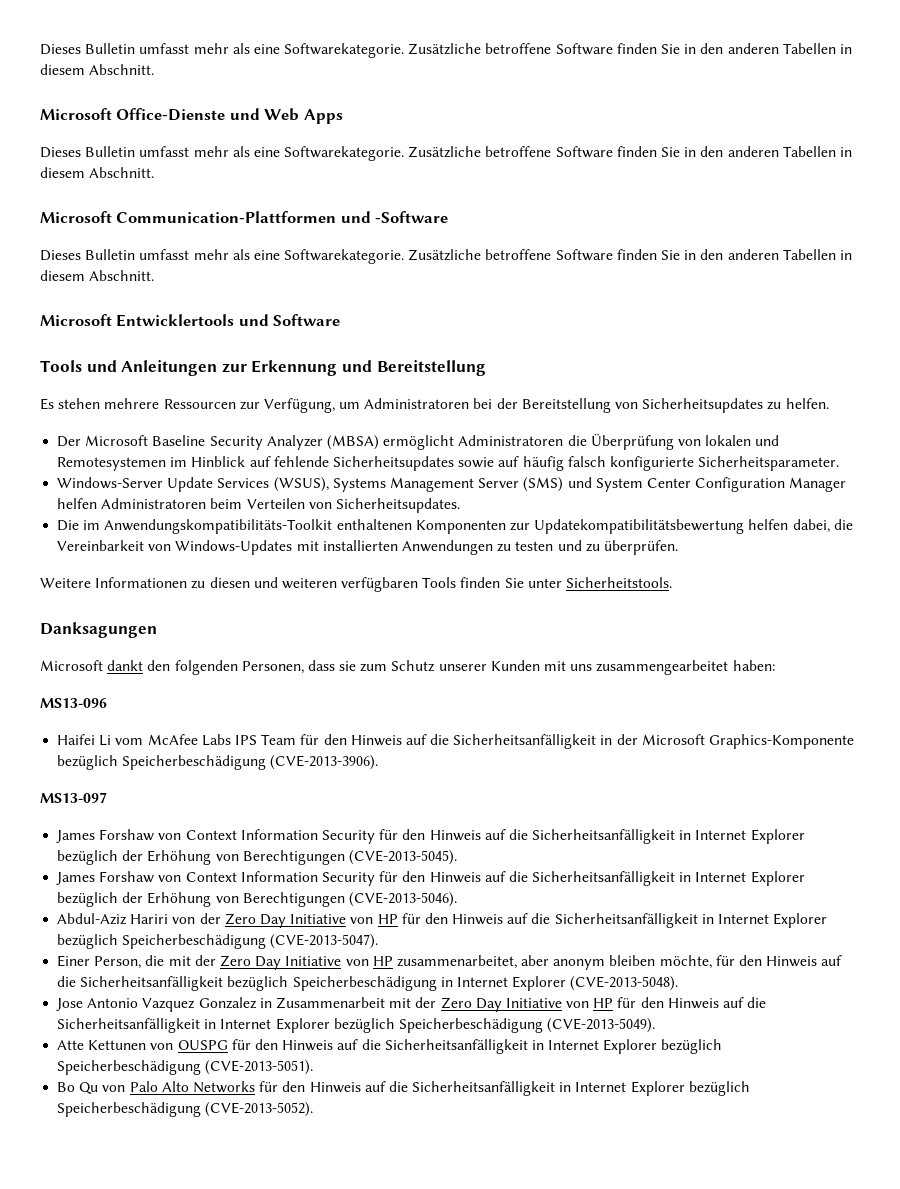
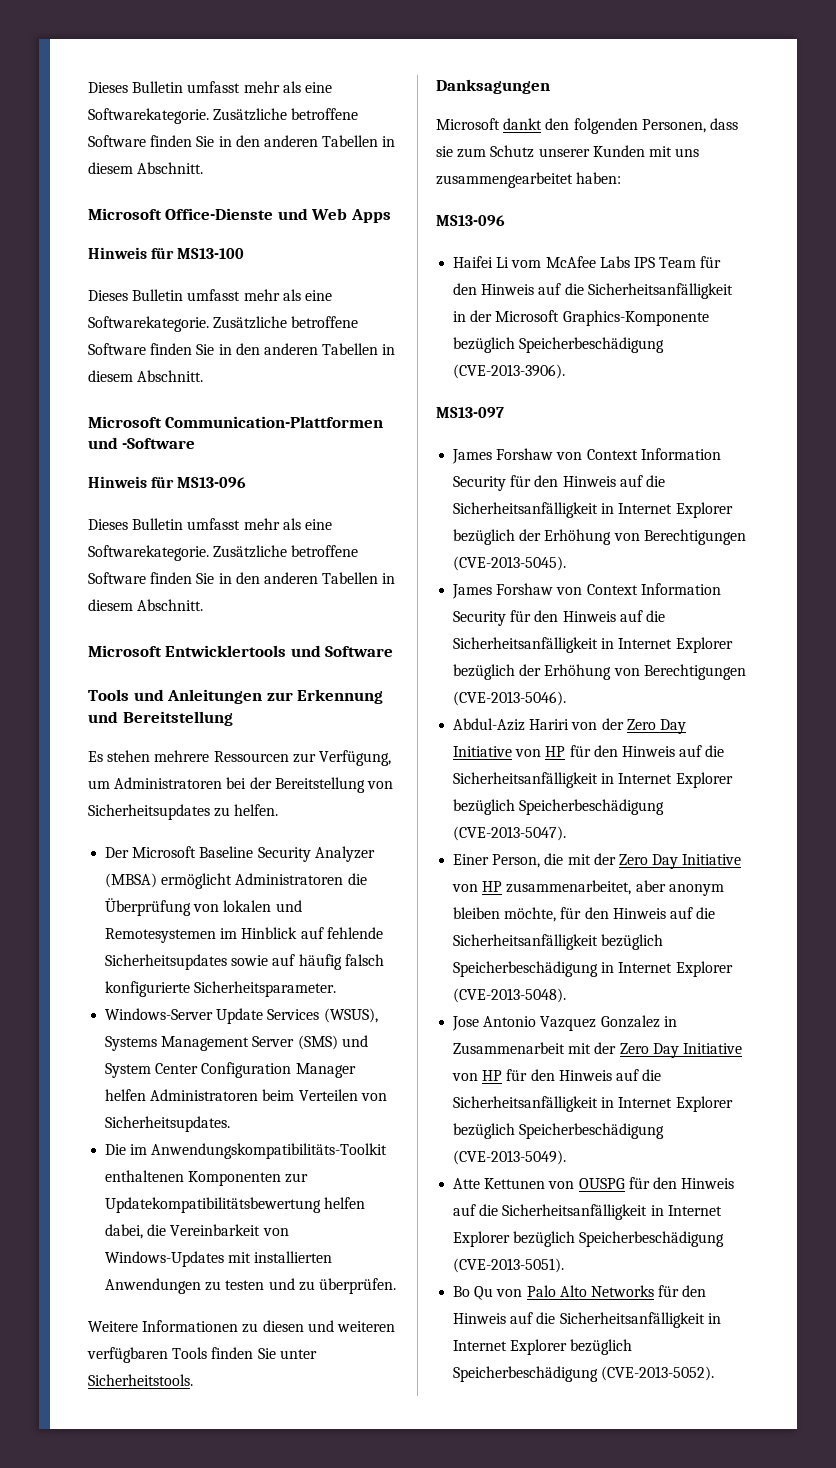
(343, 116) none -> [88,247,245,259] // Hinweis für MS13-100
(449, 217) none -> [88,476,247,488] // Hinweis für MS13-096

